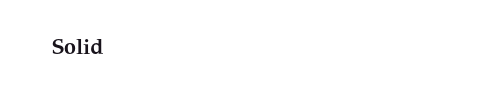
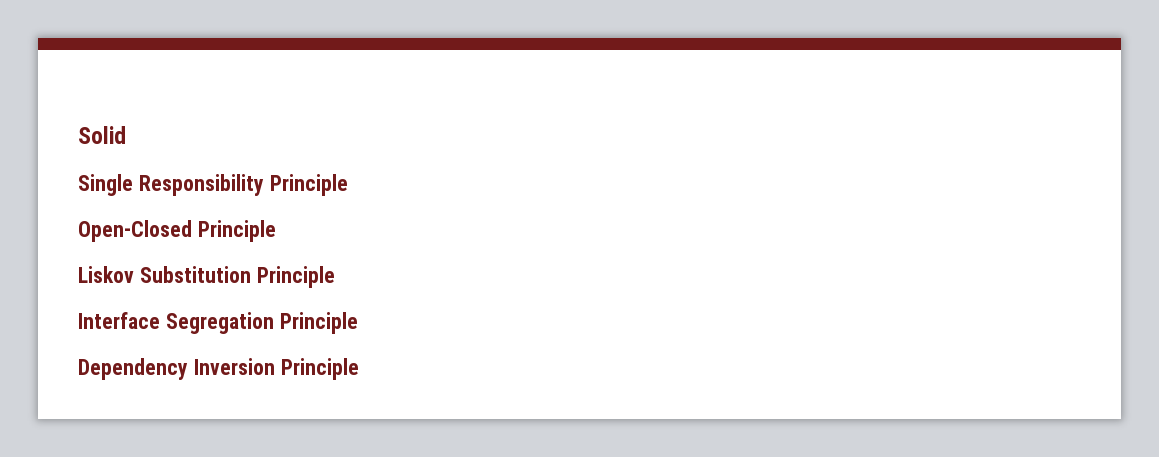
(104, 46) none -> [78,174,348,196] [78,220,276,242] [78,266,335,288] [78,312,358,334] [78,358,359,380] // Single Responsibility Principle // Open-Closed Principle // Liskov Substitution Principle // Interface Segregation Principle // Dependency Inversion Principle

